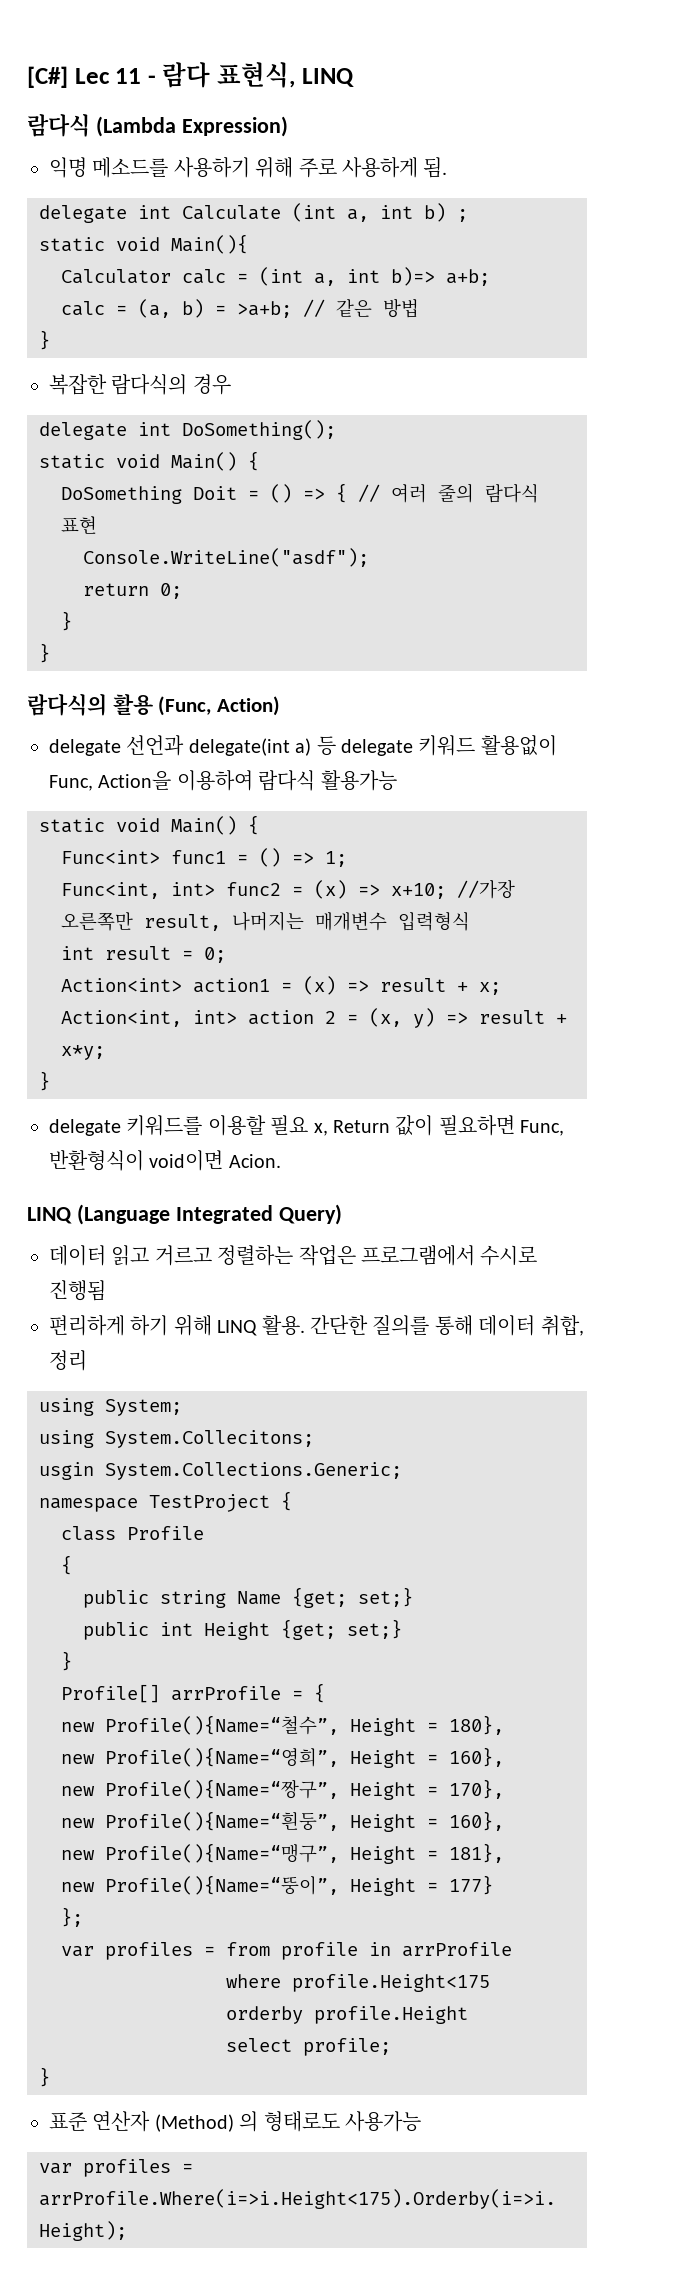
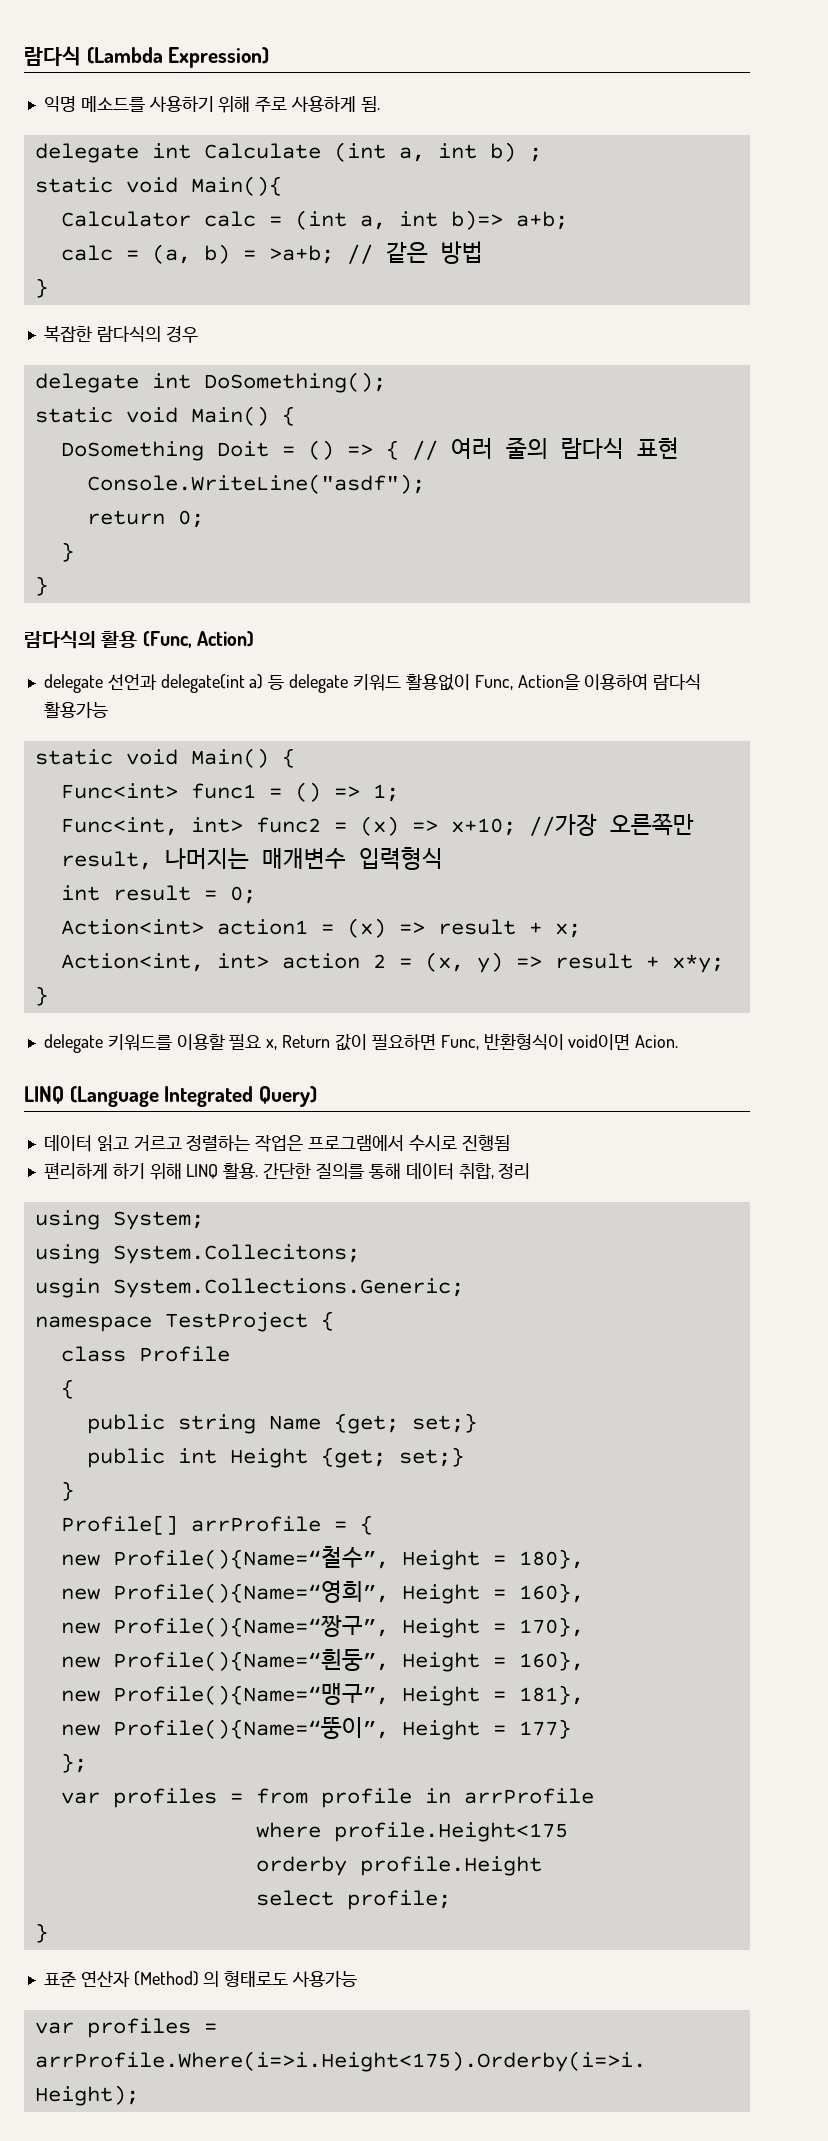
[27,62,354,88] [C#] Lec 11 - 람다 표현식, LINQ // -> (24, 56) none

